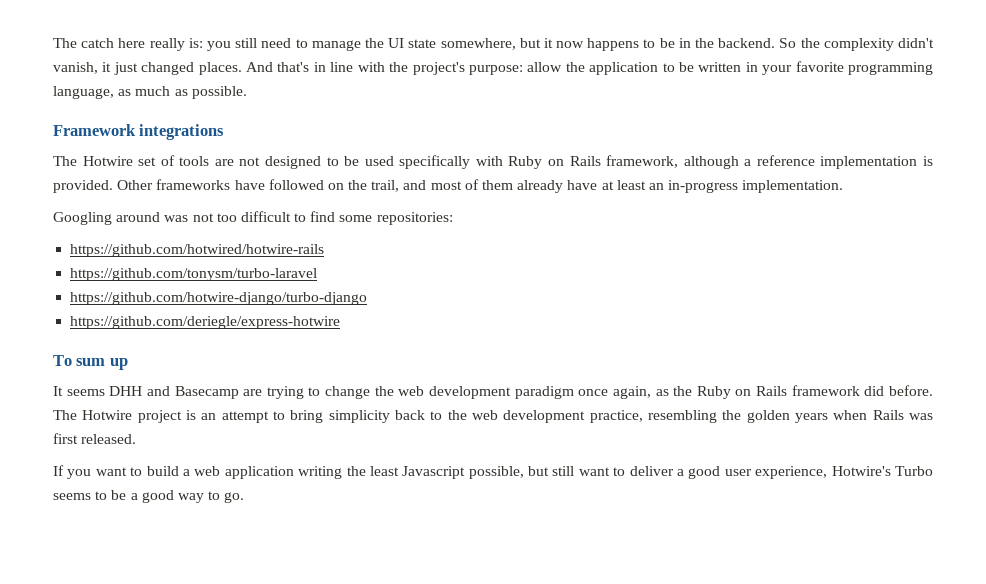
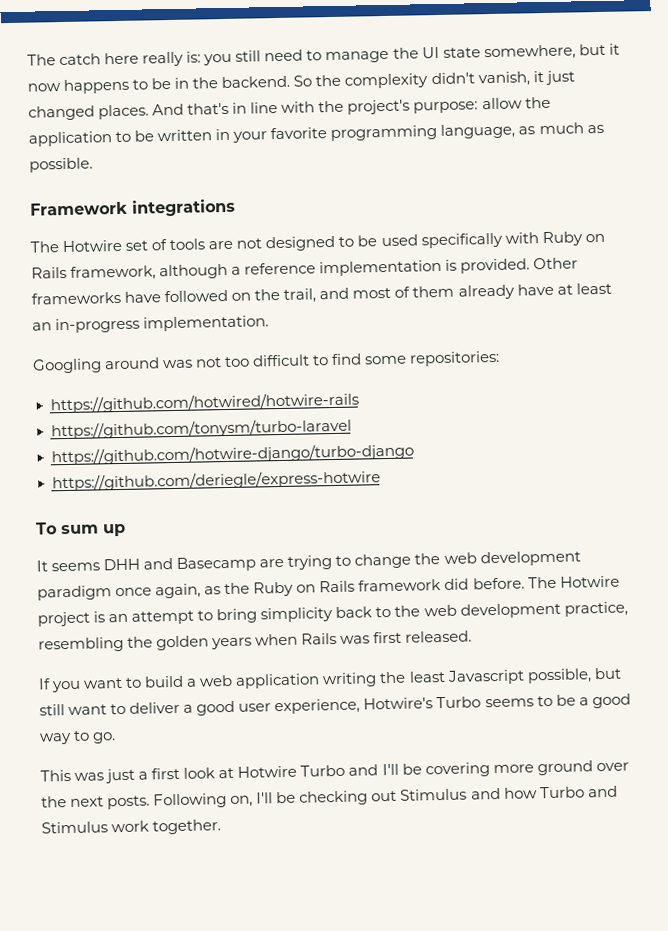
(245, 497) none -> [40,760,629,784] [41,785,618,810] [41,819,222,835] // This was just a first look at Hotwire Turbo and I'll be covering more ground over the next posts. Following on, I'll be checking out Stimulus and how Turbo and Stimulus work together.

